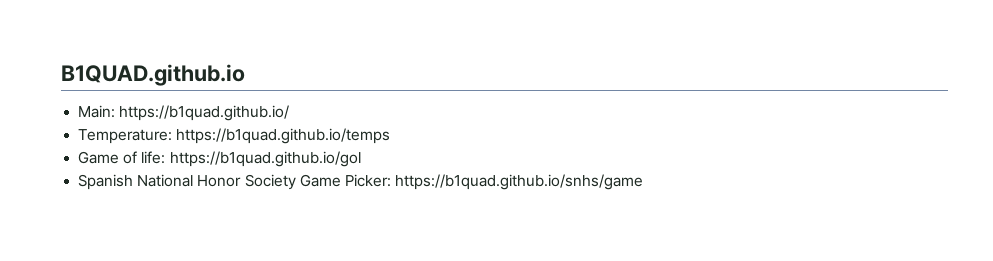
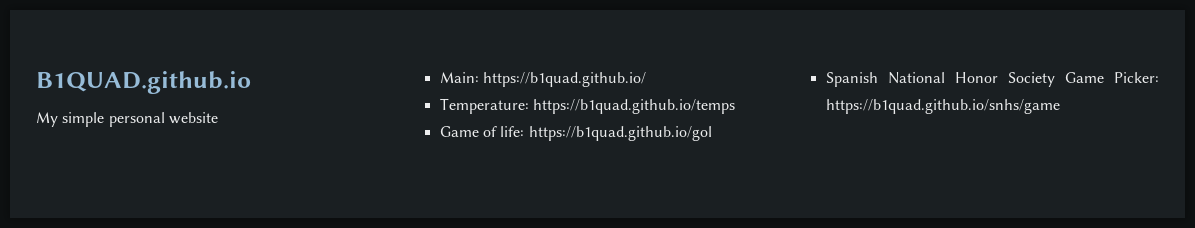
(245, 75) none -> [36,112,218,127] // My simple personal website

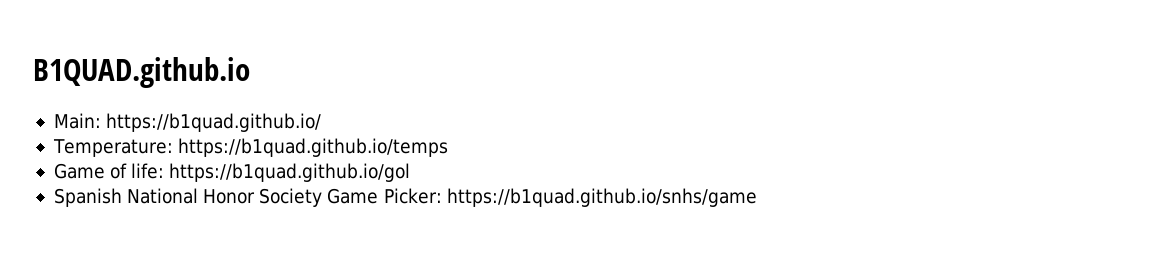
[36,112,218,127] // My simple personal website -> (250, 72) none

